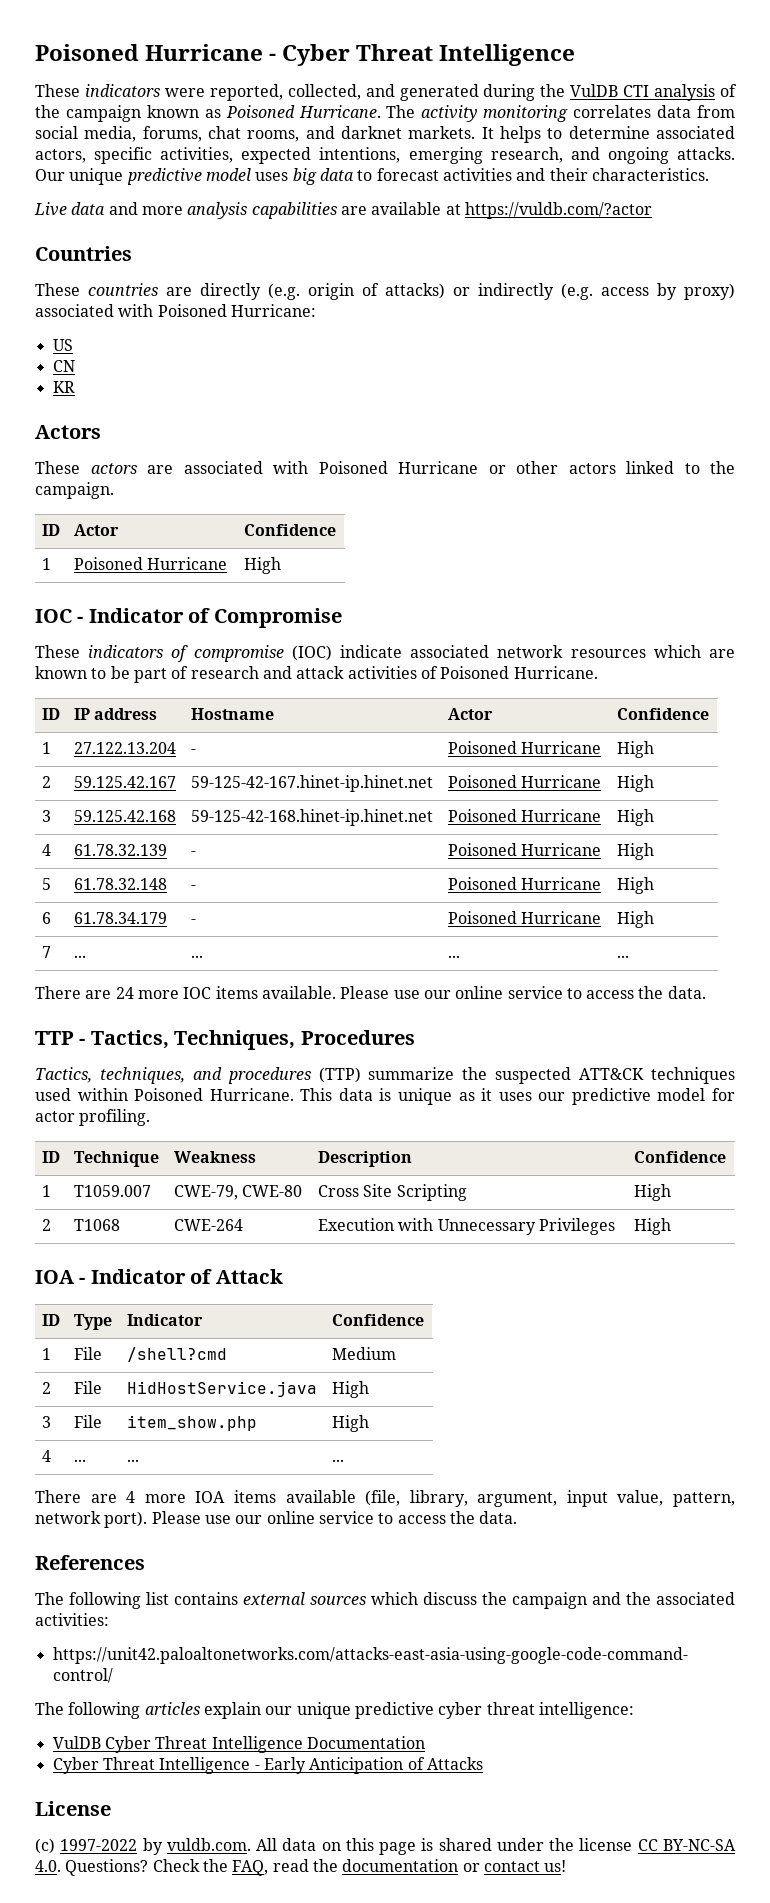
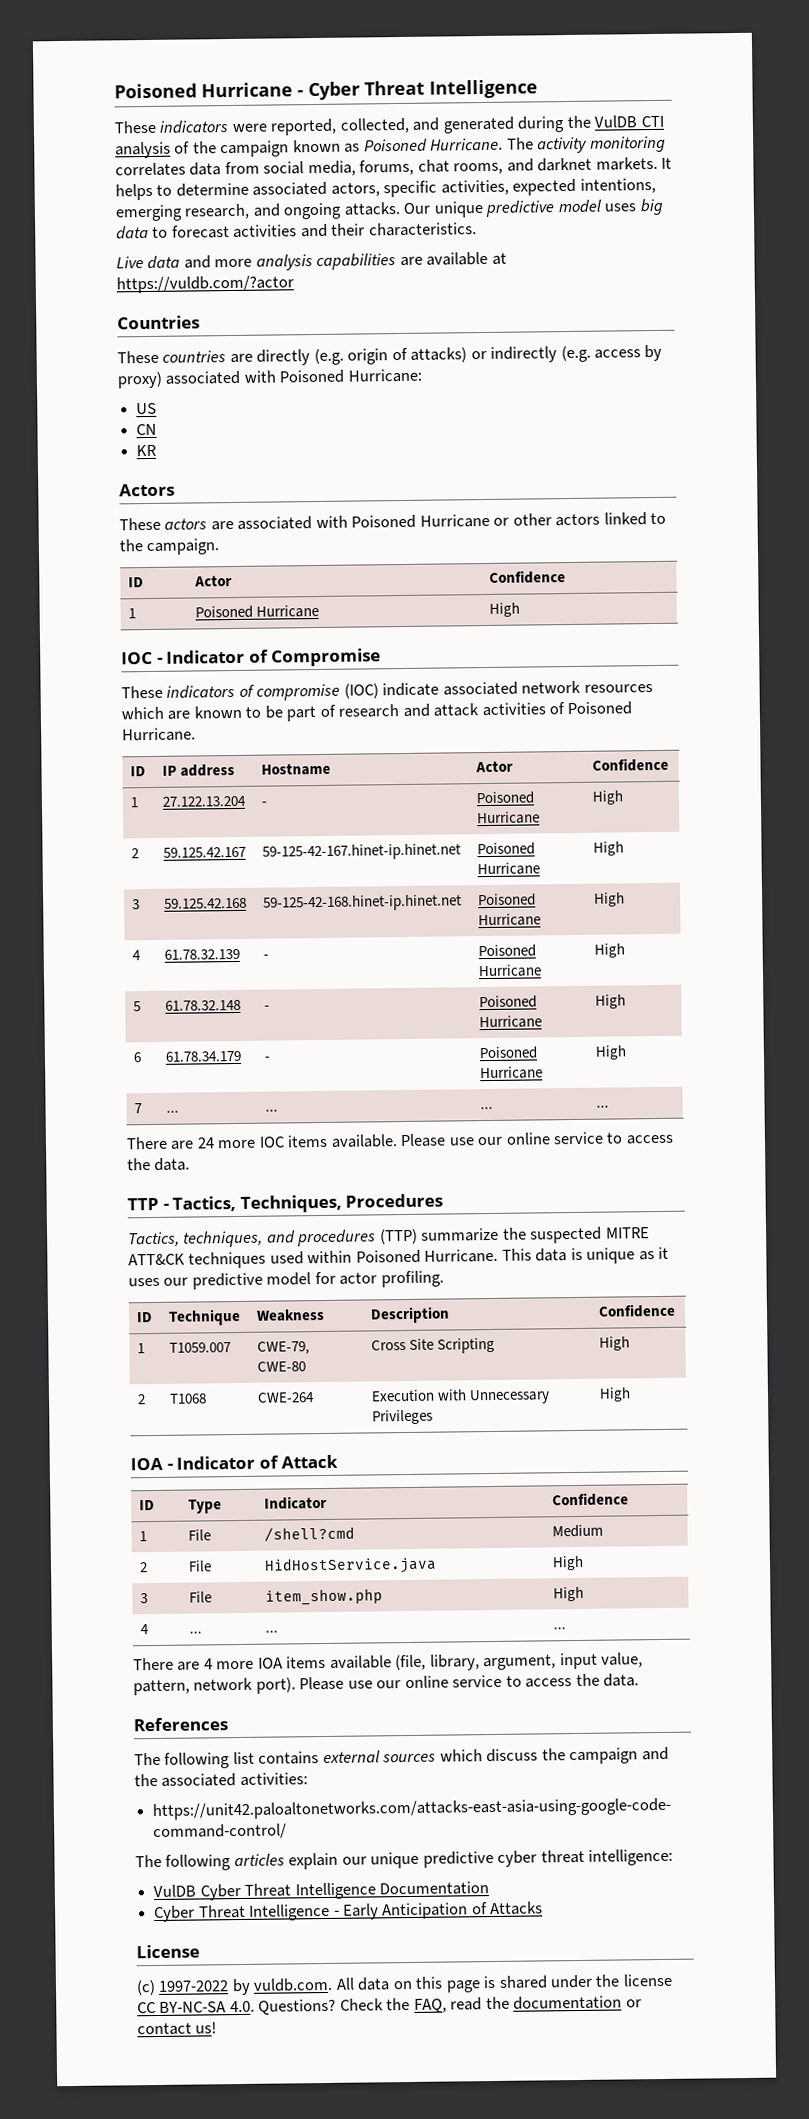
(572, 1075) none -> [605,1227,650,1239] MITRE

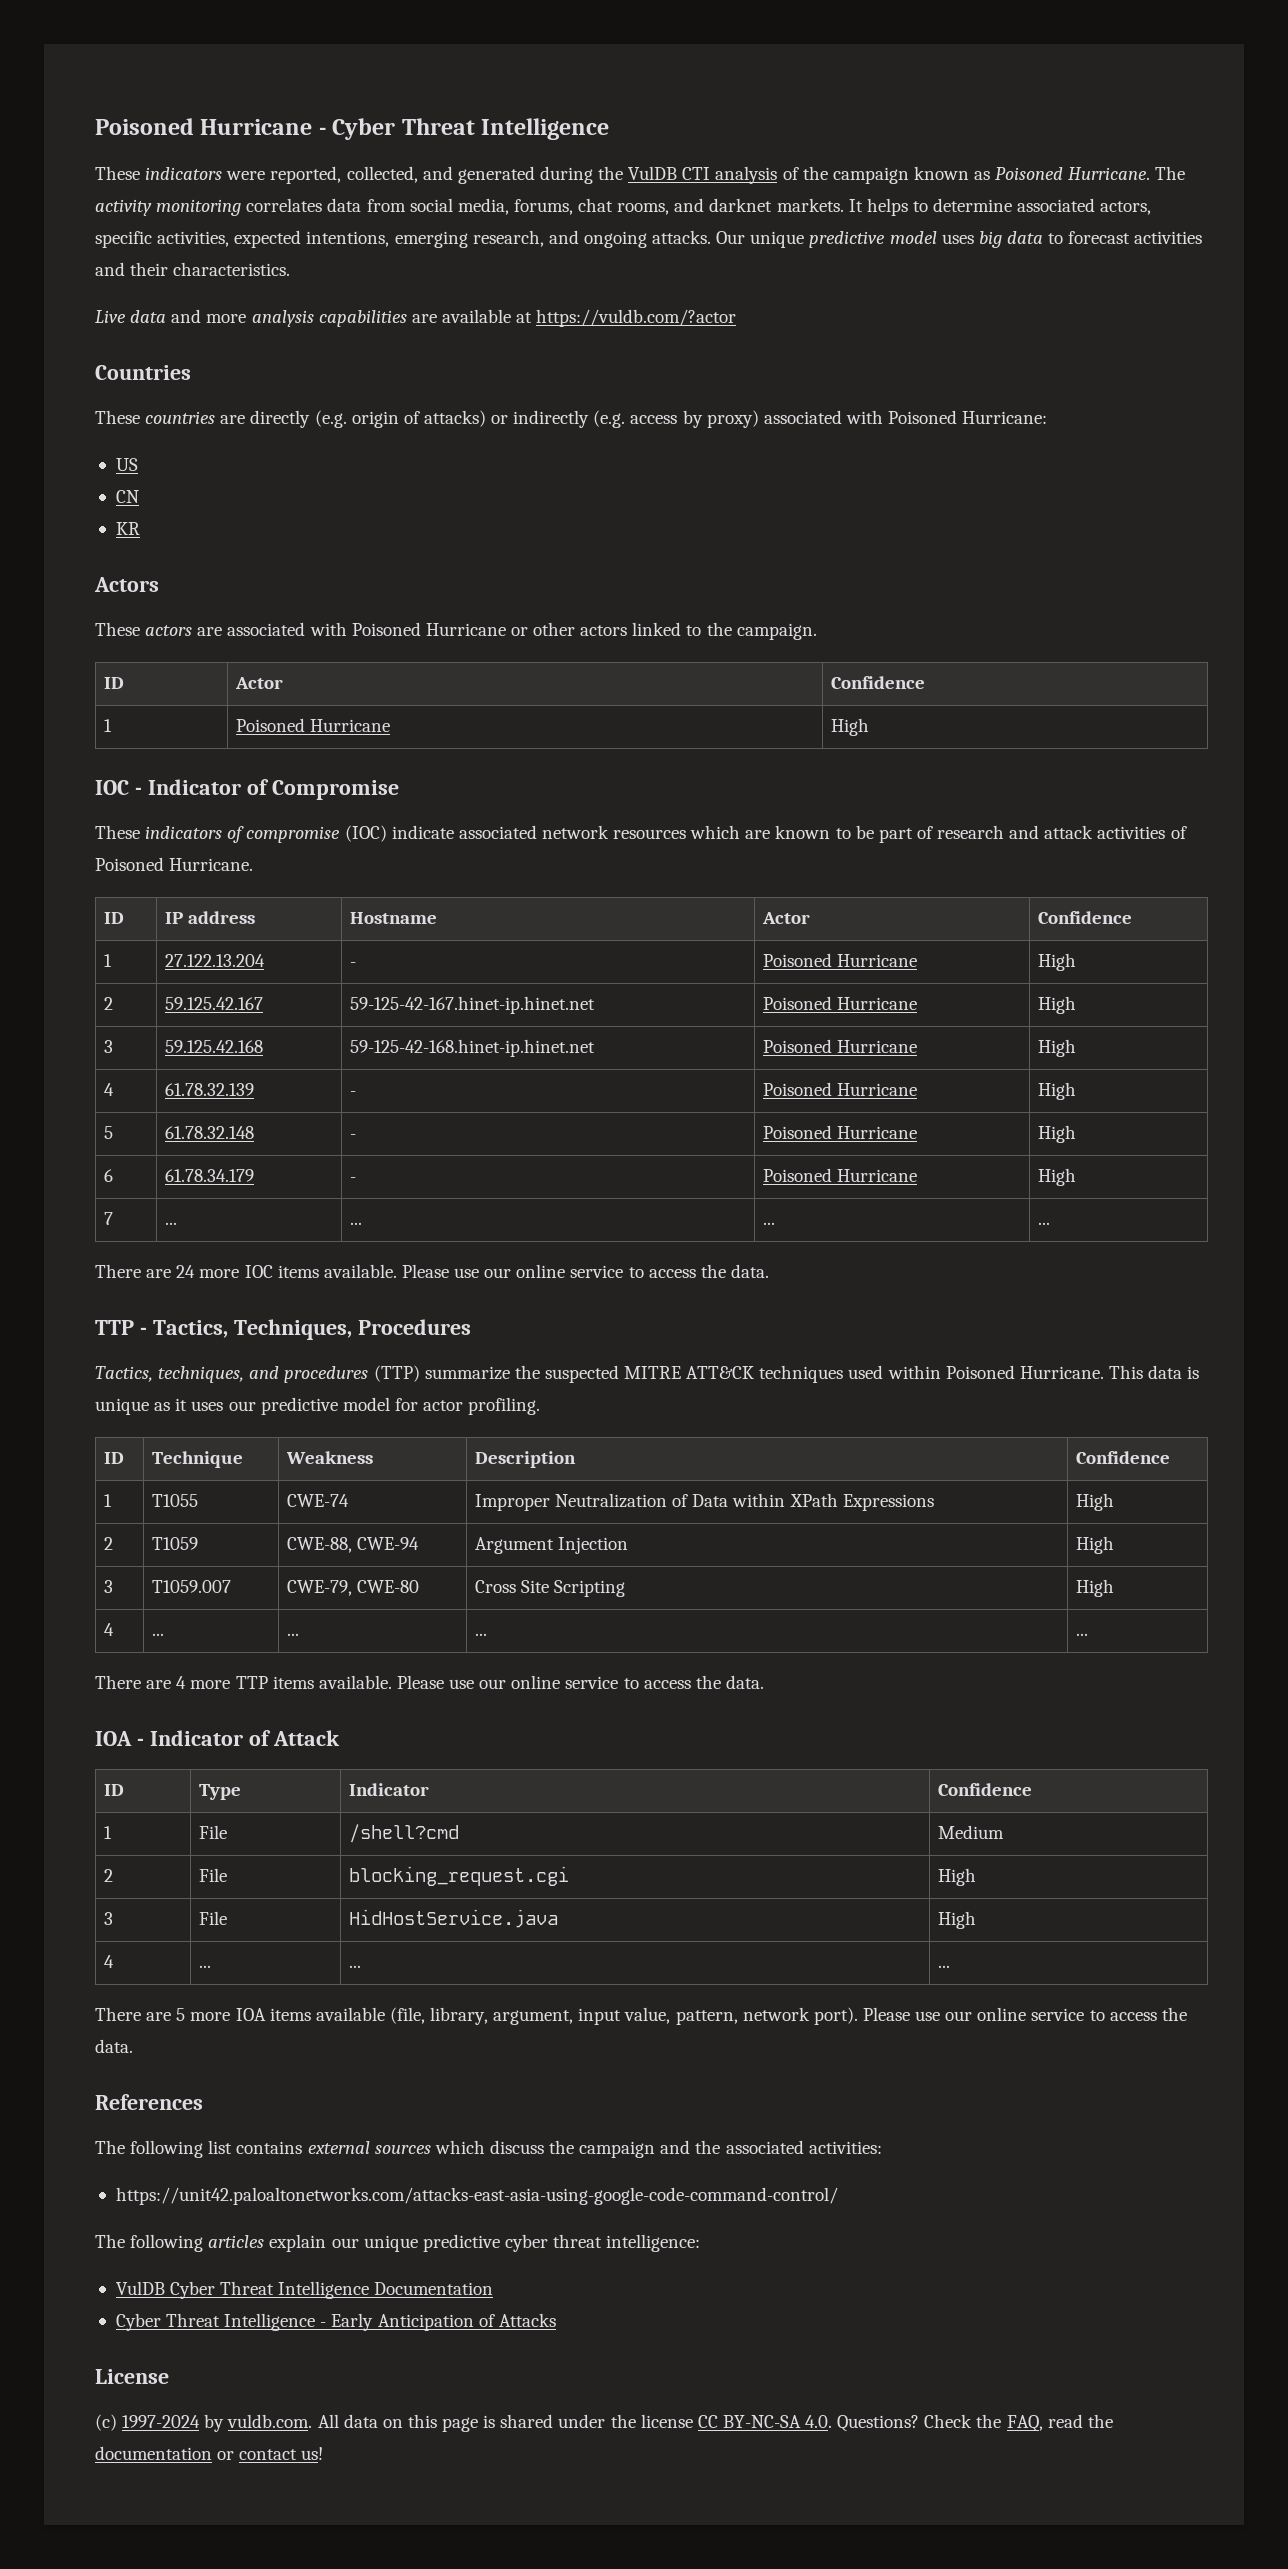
(146, 1348) none -> [151,1494,198,1507] [286,1494,349,1507] [474,1493,934,1511] [1075,1493,1114,1511] [103,1537,113,1550] [151,1537,198,1550] [286,1537,420,1553] [474,1537,629,1554] [1075,1536,1114,1554] [103,1580,113,1593] | T1055 | CWE-74 | Improper Neutralization of Data within XPath Expressions | High // 2 | T1059 | CWE-88, CWE-94 | Argument Injection | High // 3
[137,1394,147,1405] [169,1393,208,1404] [257,1392,316,1403] [371,1389,551,1405] [372,1409,434,1425] [599,1387,632,1402] 2 | T1068 | CWE-264 | Execution with Unnecessary Privileges | High -> [103,1623,114,1636] [151,1633,164,1636] [286,1633,299,1636] [474,1633,487,1636] [1075,1633,1088,1636] [95,1675,764,1689] 4 | ... | ... | ... | ... // There are 4 more TTP items available. Please use our online service to access the data.
[264,1556,438,1575] HidHostService.java -> [348,1866,569,1886] blocking_request.cgi
[265,1588,384,1606] item_show.php -> [348,1909,558,1928] HidHostService.java
[203,1658,213,1670] 4 -> [176,2008,186,2021] 5
[158,1980,230,1992] 1997-2022 -> [122,2415,201,2428] 1997-2024

